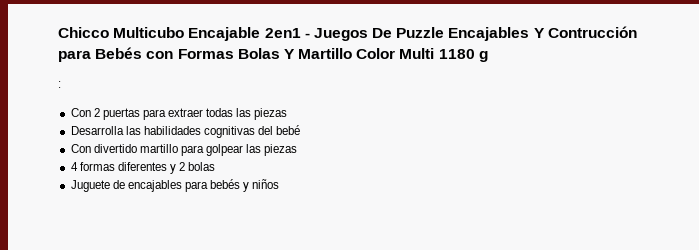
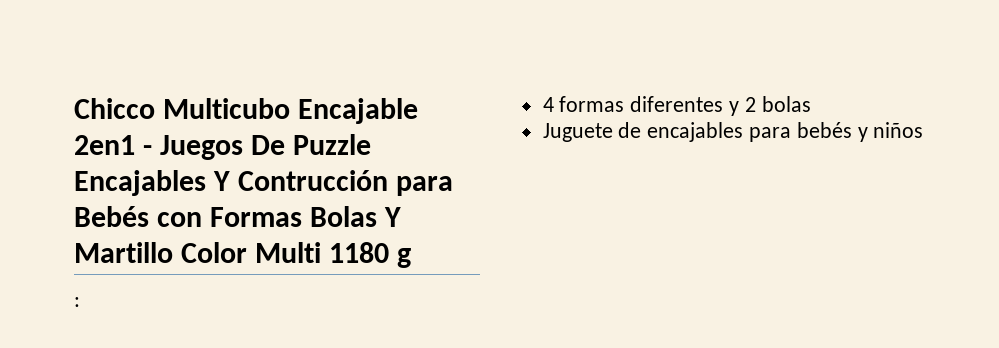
[70,108,288,120] [70,125,301,138] [70,144,298,156] // Con 2 puertas para extraer todas las piezas // Desarrolla las habilidades cognitivas del bebé // Con divertido martillo para golpear las piezas -> (80, 302) none

